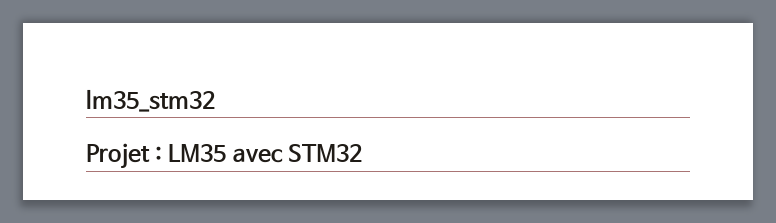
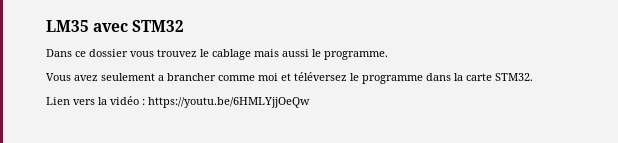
[86,89,215,112] [86,143,163,169] lm35_stm32 // Projet : -> (46, 26) none
(362, 153) none -> [46,49,388,60] [46,72,533,84] [46,96,310,108] // Dans ce dossier vous trouvez le cablage mais aussi le programme. // Vous avez seulement a brancher comme moi et téléversez le programme dans la carte STM32. // Lien vers la vidéo : https://youtu.be/6HMLYjjOeQw

